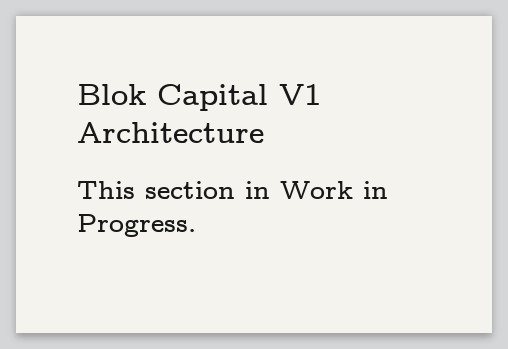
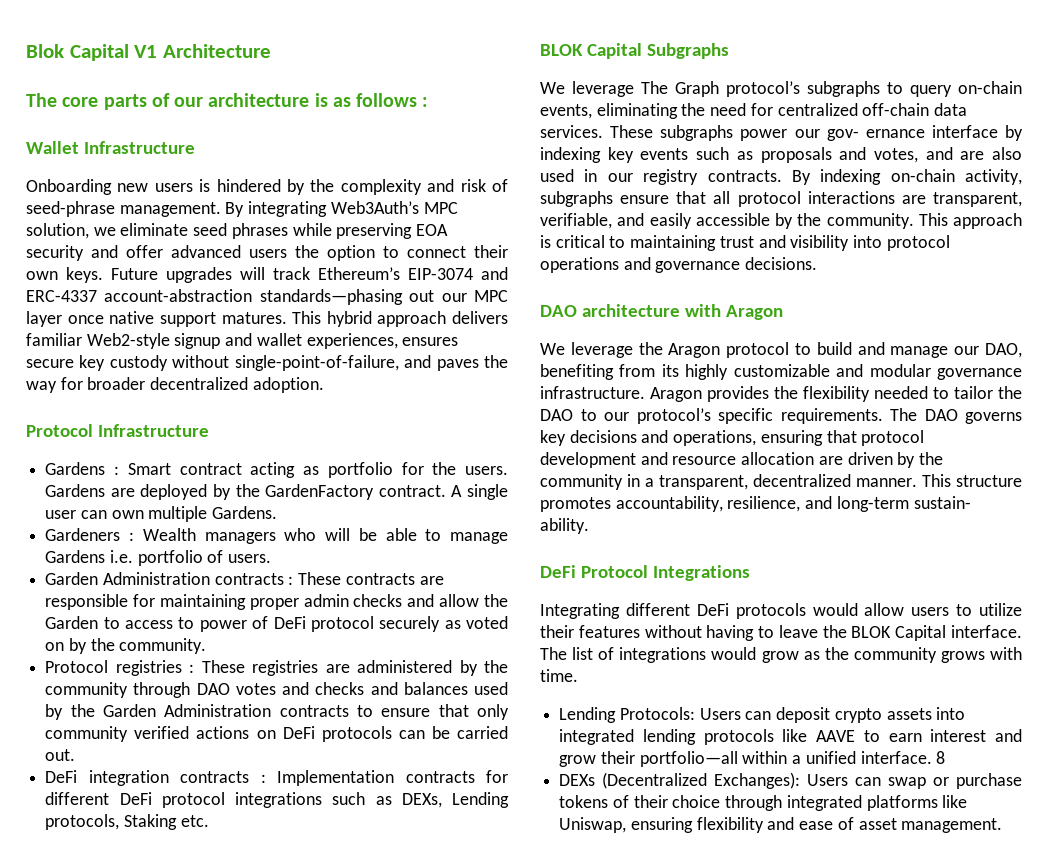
[77,181,388,199] [77,214,196,237] This section in Work in Progress. -> [26,93,429,110] [26,141,195,154] [26,179,508,195] [26,201,458,217] [26,223,449,239] [26,245,508,261] [26,267,508,283] [26,289,508,305] [26,311,508,327] [26,333,459,349] [26,355,509,371] [26,377,324,393] [26,424,209,437] [45,462,508,478] [45,484,508,500] [45,506,278,522] [45,528,508,544] [45,550,272,566] [45,572,444,585] [45,594,508,610] [45,616,508,632] [45,638,207,654] [45,660,508,676] [45,682,508,698] [45,704,509,720] [45,726,508,742] [45,749,76,761] [45,770,508,786] [45,792,509,808] [45,814,209,830] [540,43,729,59] [540,81,1022,97] [540,103,968,119] [540,125,1023,141] [540,147,1022,163] [540,169,1022,185] [540,191,1022,207] [540,213,1022,229] [540,235,950,251] [540,257,818,273] [540,304,783,320] [540,342,1022,358] [540,364,1022,380] [540,386,1022,402] [540,408,1022,424] [540,430,925,446] [540,452,944,468] [540,474,1022,490] [540,496,971,512] [540,518,589,534] [540,565,750,581] [540,603,1022,619] [540,625,1022,641] [540,647,1023,663] [540,669,578,682] [559,707,966,723] [559,729,1022,745] [559,751,946,767] [559,772,1022,789] [559,795,968,811] [559,817,1003,833] The core parts of our architecture is as follows : // Wallet Infrastructure // Onboarding new users is hindered by the complexity and risk of seed-phrase management. By integrating Web3Auth’s MPC solution, we eliminate seed phrases while preserving EOA security and offer advanced users the option to connect their own keys. Future upgrades will track Ethereum’s EIP-3074 and ERC-4337 account-abstraction standards—phasing out our MPC layer once native support matures. This hybrid approach delivers familiar Web2-style signup and wallet experiences, ensures secure key custody without single-point-of-failure, and paves the way for broader decentralized adoption. // Protocol Infrastructure // Gardens : Smart contract acting as portfolio for the users. Gardens are deployed by the GardenFactory contract. A single user can own multiple Gardens. // Gardeners : Wealth managers who will be able to manage Gardens i.e. portfolio of users. // Garden Administration contracts : These contracts are responsible for maintaining proper admin checks and allow the Garden to access to power of DeFi protocol securely as voted on by the community. // Protocol registries : These registries are administered by the community through DAO votes and checks and balances used by the Garden Administration contracts to ensure that only community verified actions on DeFi protocols can be carried out. // DeFi integration contracts : Implementation contracts for different DeFi protocol integrations such as DEXs, Lending protocols, Staking etc. // BLOK Capital Subgraphs // We leverage The Graph protocol’s subgraphs to query on-chain events, eliminating the need for centralized off-chain data services. These subgraphs power our gov- ernance interface by indexing key events such as proposals and votes, and are also used in our registry contracts. By indexing on-chain activity, subgraphs ensure that all protocol interactions are transparent, verifiable, and easily accessible by the community. This approach is critical to maintaining trust and visibility into protocol operations and governance decisions. // DAO architecture with Aragon // We leverage the Aragon protocol to build and manage our DAO, benefiting from its highly customizable and modular governance infrastructure. Aragon provides the flexibility needed to tailor the DAO to our protocol’s specific requirements. The DAO governs key decisions and operations, ensuring that protocol development and resource allocation are driven by the community in a transparent, decentralized manner. This structure promotes accountability, resilience, and long-term sustain- ability. // DeFi Protocol Integrations // Integrating different DeFi protocols would allow users to utilize their features without having to leave the BLOK Capital interface. The list of integrations would grow as the community grows with time. // Lending Protocols: Users can deposit crypto assets into integrated lending protocols like AAVE to earn interest and grow their portfolio—all within a unified interface. 8 // DEXs (Decentralized Exchanges): Users can swap or purchase tokens of their choice through integrated platforms like Uniswap, ensuring flexibility and ease of asset management.

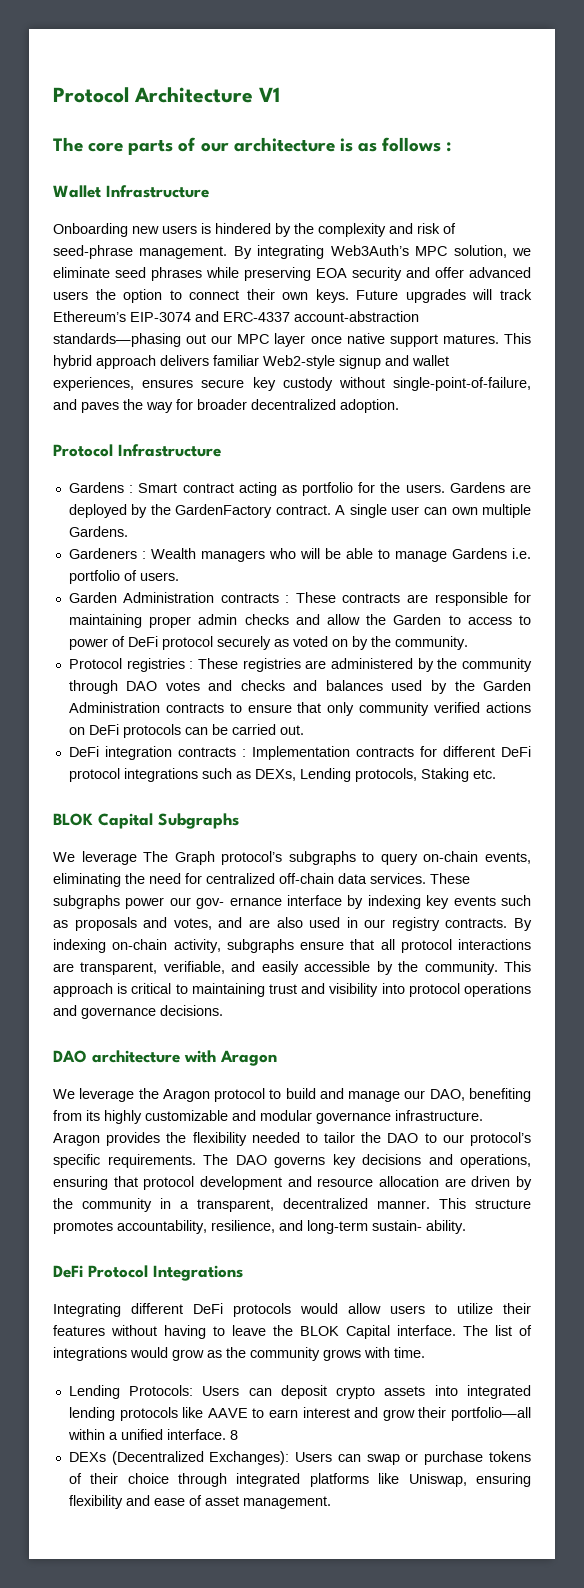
[26,44,129,61] Blok Capital -> [53,87,253,103] Protocol Architecture
[162,44,271,58] Architecture -> (280, 94) none

